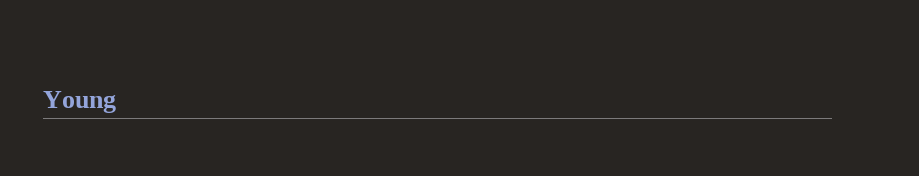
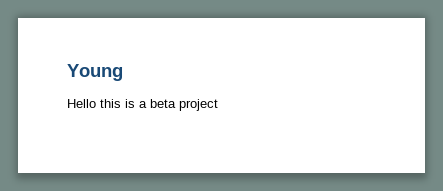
(116, 102) none -> [67,99,218,111] // Hello this is a beta project

